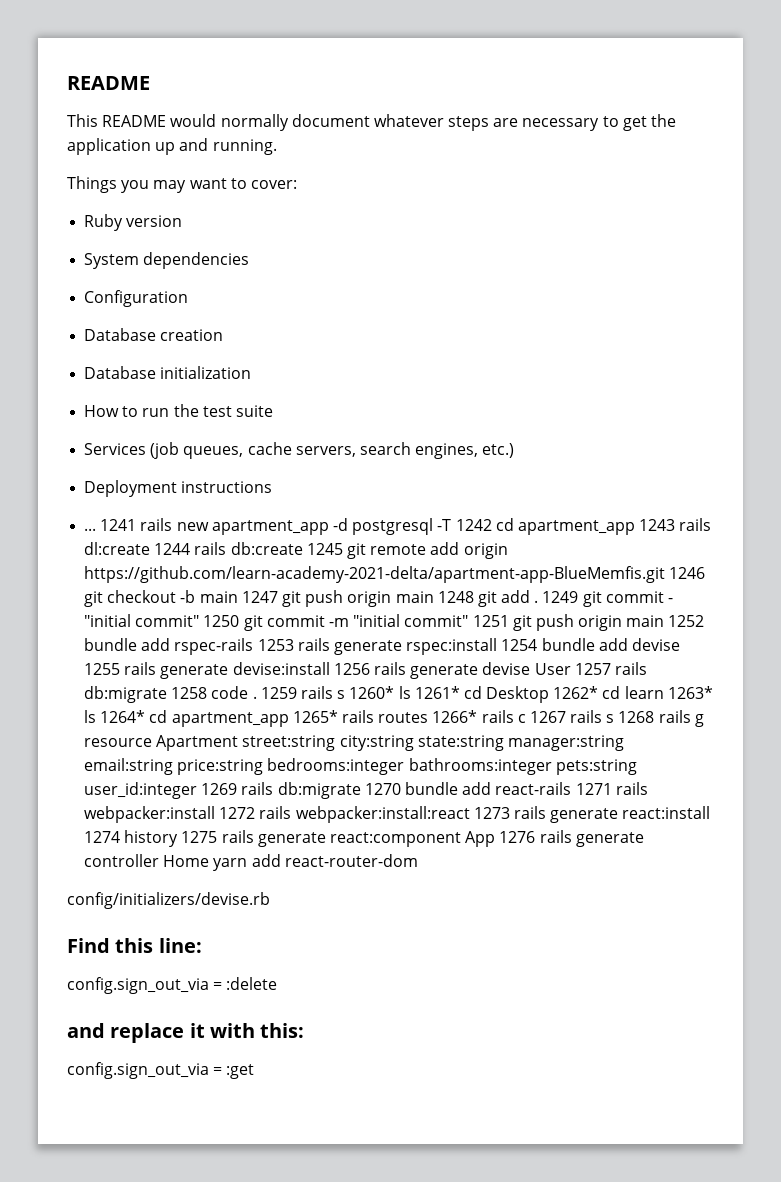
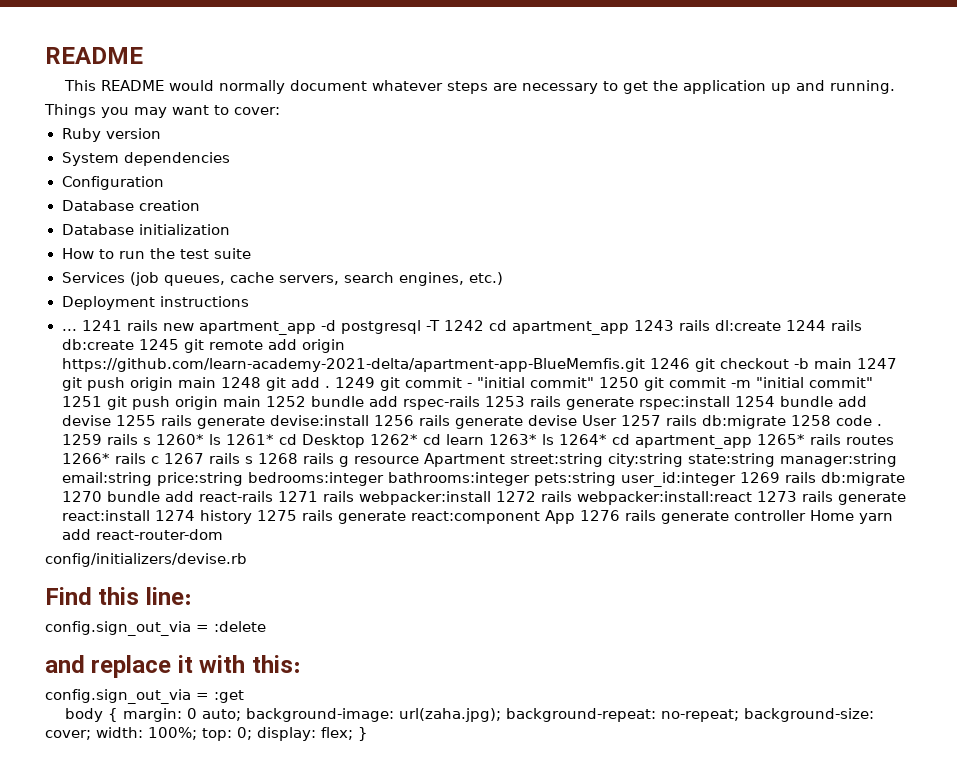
(255, 1071) none -> [64,708,874,722] [45,727,368,741] // body { margin: 0 auto; background-image: url(zaha.jpg); background-repeat: no-repeat; background-size: cover; width: 100%; top: 0; display: flex; }

